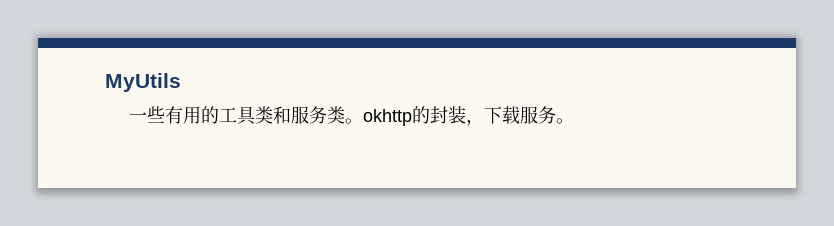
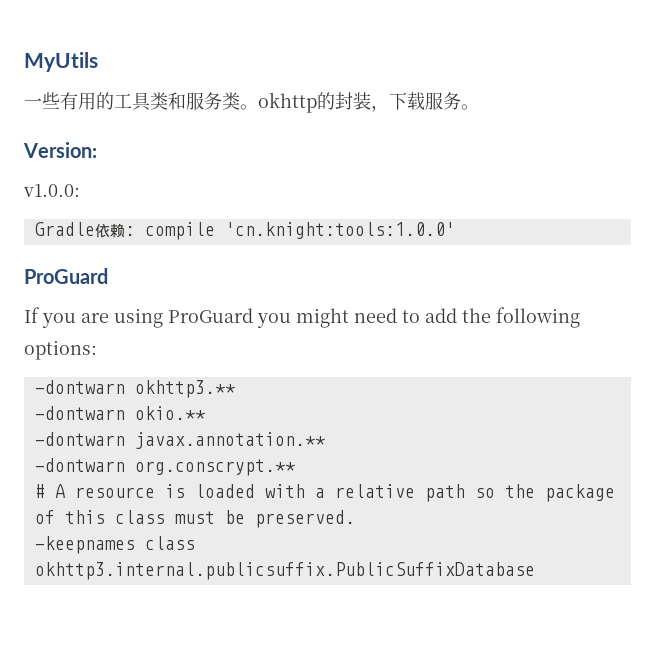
(574, 121) none -> [23,142,97,158] [23,184,80,197] [34,222,455,240] [24,268,108,284] [24,307,580,328] [24,340,97,360] [34,380,235,398] [34,406,205,420] [34,432,325,449] [34,458,295,476] [34,484,615,502] [34,510,355,528] [34,536,195,554] [34,562,535,580] // Version: // v1.0.0: // Gradle依赖: compile 'cn.knight:tools:1.0.0' // ProGuard // If you are using ProGuard you might need to add the following options: // -dontwarn okhttp3.** // -dontwarn okio.** // -dontwarn javax.annotation.** // -dontwarn org.conscrypt.** // # A resource is loaded with a relative path so the package of this class must be preserved. // -keepnames class okhttp3.internal.publicsuffix.PublicSuffixDatabase

